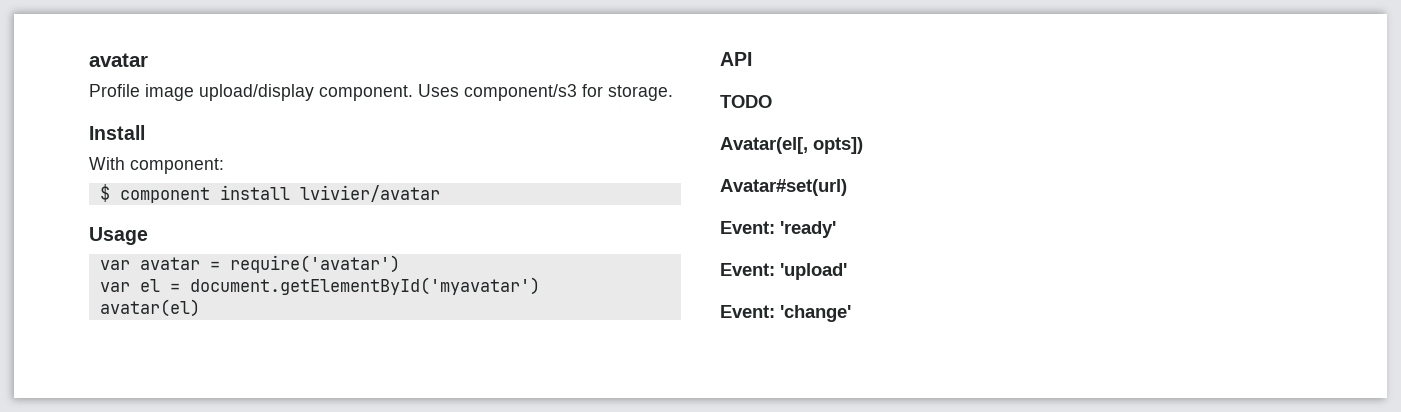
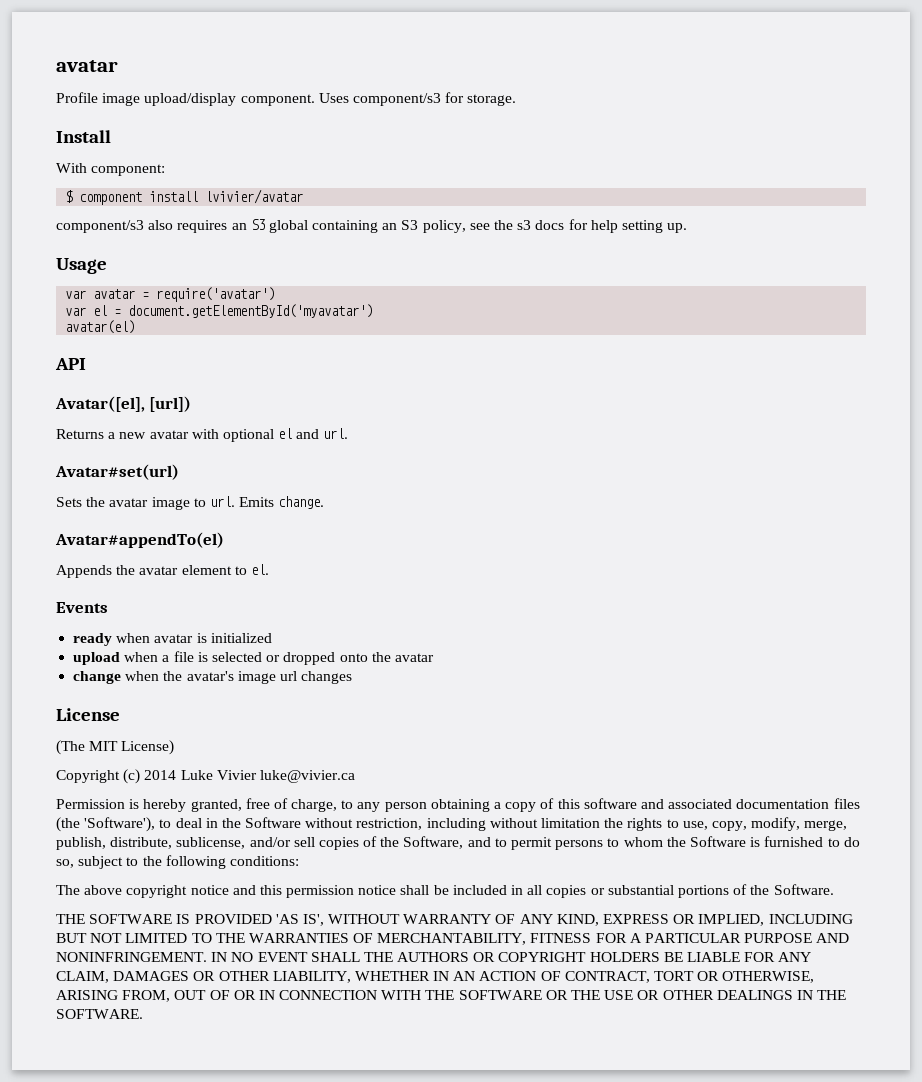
(440, 193) none -> [56,219,688,233] // component/s3 also requires an S3 global containing an S3 policy, see the s3 docs for help setting up.
[720,95,772,108] [720,137,863,154] [720,179,847,196] [720,221,836,238] [720,263,847,280] [720,305,851,322] TODO // Avatar(el[, opts]) // Avatar#set(url) // Event: 'ready' // Event: 'upload' // Event: 'change' -> [55,396,192,412] [56,428,349,442] [55,464,179,480] [56,496,325,510] [55,532,224,548] [56,564,269,578] [56,602,108,613] [73,633,272,646] [73,651,434,665] [73,671,353,684] [56,708,120,721] [56,740,175,755] [56,769,355,784] [56,798,860,812] [56,817,848,832] [56,836,860,850] [56,855,299,869] [56,884,834,898] [56,914,853,926] [56,933,850,945] [56,952,812,962] [56,971,815,983] [56,990,847,1002] [56,1009,143,1019] Avatar([el], [url]) // Returns a new avatar with optional el and url. // Avatar#set(url) // Sets the avatar image to url. Emits change. // Avatar#appendTo(el) // Appends the avatar element to el. // Events // ready when avatar is initialized // upload when a file is selected or dropped onto the avatar // change when the avatar's image url changes // License // (The MIT License) // Copyright (c) 2014 Luke Vivier luke@vivier.ca // Permission is hereby granted, free of charge, to any person obtaining a copy of this software and associated documentation files (the 'Software'), to deal in the Software without restriction, including without limitation the rights to use, copy, modify, merge, publish, distribute, sublicense, and/or sell copies of the Software, and to permit persons to whom the Software is furnished to do so, subject to the following conditions: // The above copyright notice and this permission notice shall be included in all copies or substantial portions of the Software. // THE SOFTWARE IS PROVIDED 'AS IS', WITHOUT WARRANTY OF ANY KIND, EXPRESS OR IMPLIED, INCLUDING BUT NOT LIMITED TO THE WARRANTIES OF MERCHANTABILITY, FITNESS FOR A PARTICULAR PURPOSE AND NONINFRINGEMENT. IN NO EVENT SHALL THE AUTHORS OR COPYRIGHT HOLDERS BE LIABLE FOR ANY CLAIM, DAMAGES OR OTHER LIABILITY, WHETHER IN AN ACTION OF CONTRACT, TORT OR OTHERWISE, ARISING FROM, OUT OF OR IN CONNECTION WITH THE SOFTWARE OR THE USE OR OTHER DEALINGS IN THE SOFTWARE.

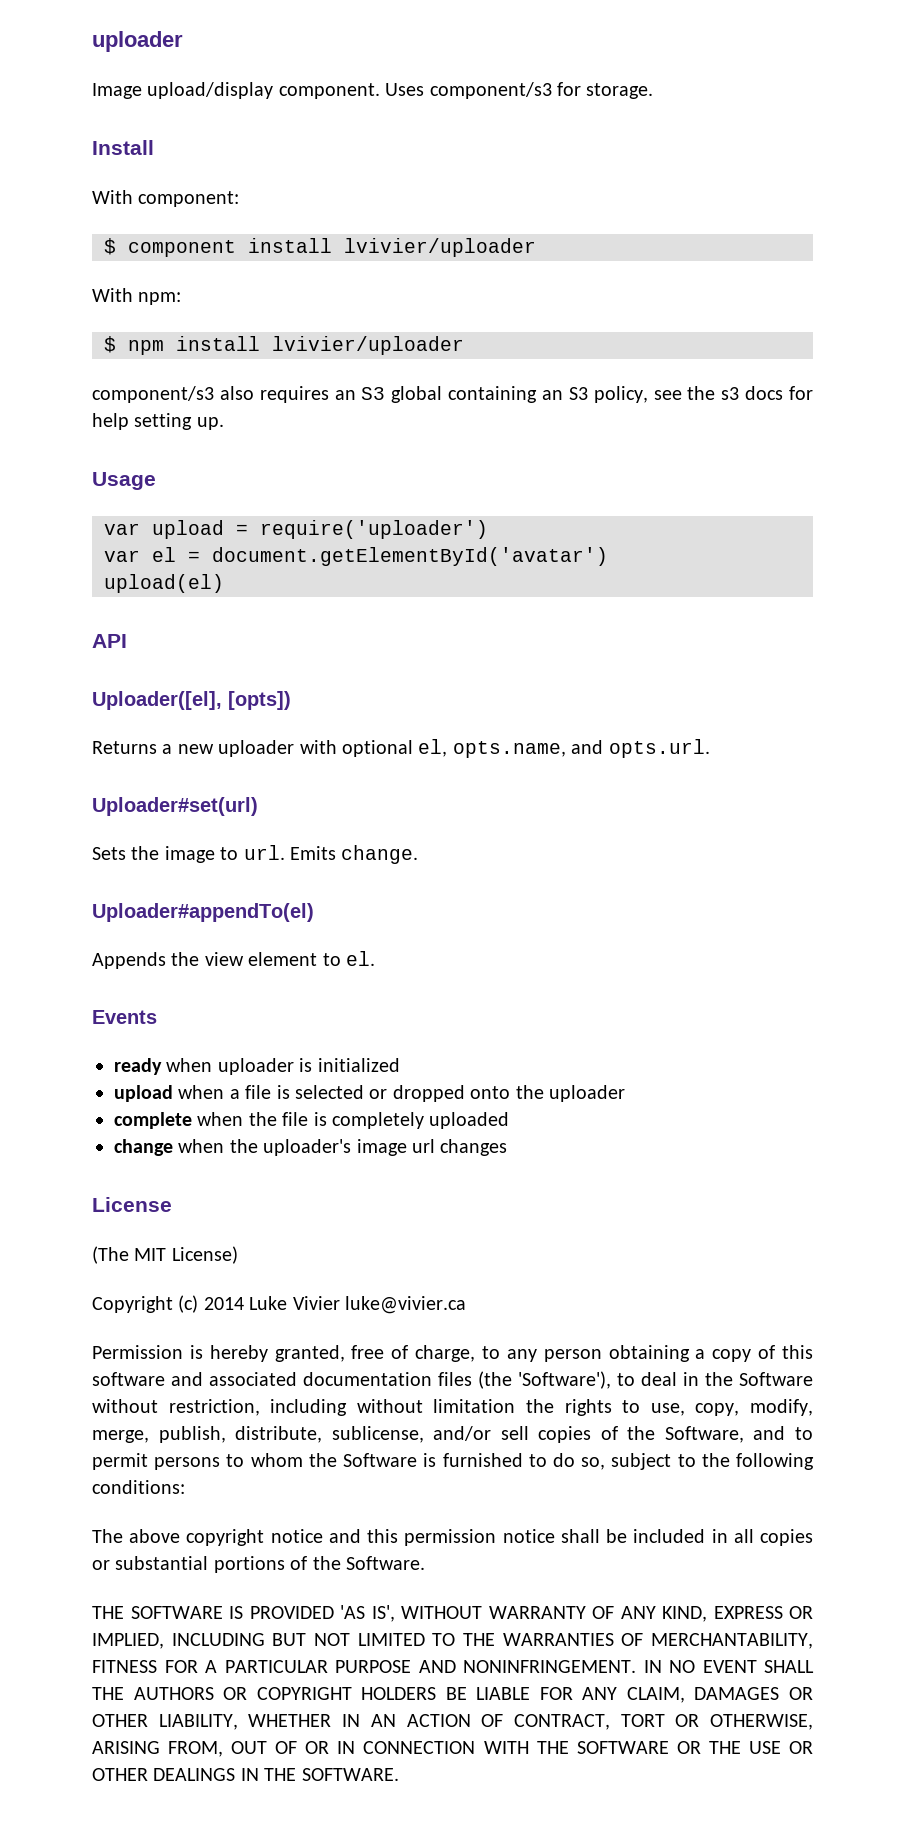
[56,60,118,72] [56,92,141,106] avatar // Profile image -> [92,31,183,52] [92,83,142,99] uploader // Image
[205,189,304,204] lvivier/avatar -> [344,238,536,257] [92,288,182,305] [104,336,464,355] lvivier/uploader // With npm: // $ npm install lvivier/uploader
[93,287,276,302] avatar = require('avatar') -> [152,520,488,539] upload = require('uploader')
[128,304,374,318] [65,320,136,334] document.getElementById('myavatar') // avatar(el) -> [212,547,608,566] [104,574,224,593] document.getElementById('avatar') // upload(el)
[55,396,192,412] Avatar([el], [url]) -> [92,691,291,710] Uploader([el], [opts])
[149,430,189,439] avatar -> [218,740,295,757] uploader
[278,428,349,439] [55,464,179,480] el and url. // Avatar#set(url) -> [418,739,710,758] [92,797,258,816] el, opts.name, and opts.url. // Uploader#set(url)
[109,498,149,507] avatar -> (160, 853) none
[55,532,224,548] Avatar#appendTo(el) -> [92,903,314,922] Uploader#appendTo(el)
[139,566,179,575] avatar -> [204,952,244,966] view
[154,634,194,643] avatar -> [217,1058,294,1075] uploader
[394,653,434,662] avatar -> [548,1085,625,1102] [114,1112,510,1129] uploader // complete when the file is completely uploaded
[186,671,234,681] avatar's -> [263,1139,352,1156] uploader's

